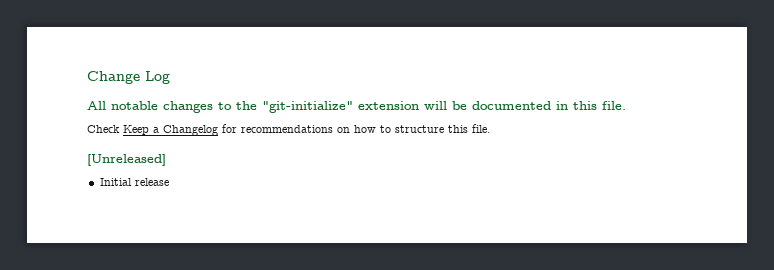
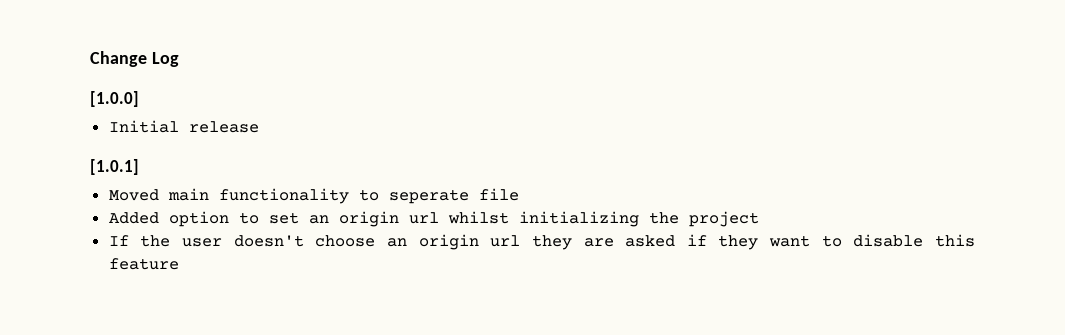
[87,101,626,113] [87,124,490,136] [87,154,166,166] [99,178,169,186] All notable changes to the "git-initialize" extension will be documented in this file. // Check Keep a Changelog for recommendations on how to structure this file. // [Unreleased] // Initial release -> [90,91,139,107] [108,120,259,133] [90,159,139,175] [108,188,519,204] [108,211,759,227] [108,234,975,250] [108,258,179,270] [1.0.0] // Initial release // [1.0.1] // Moved main functionality to seperate file // Added option to set an origin url whilst initializing the project // If the user doesn't choose an origin url they are asked if they want to disable this feature

